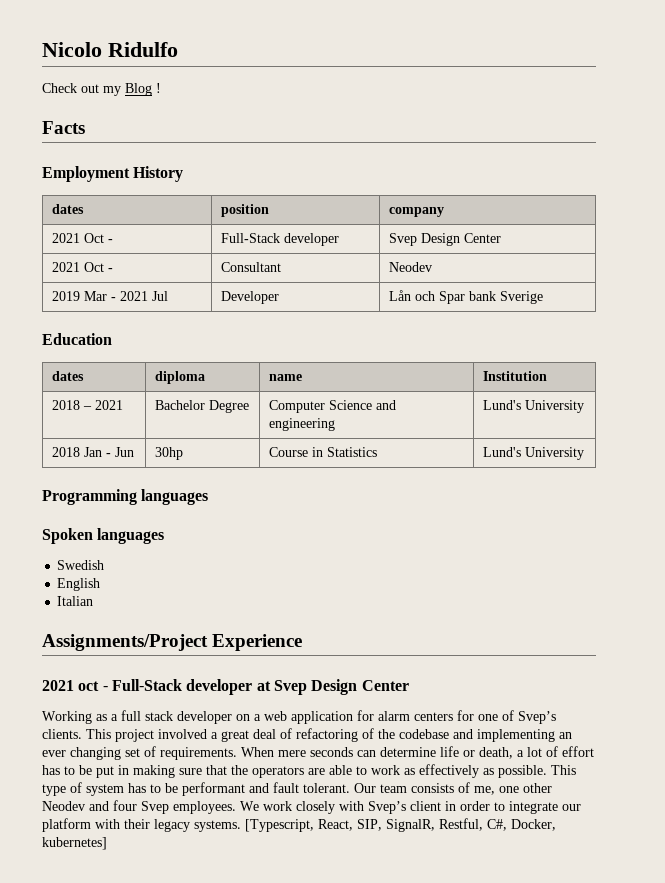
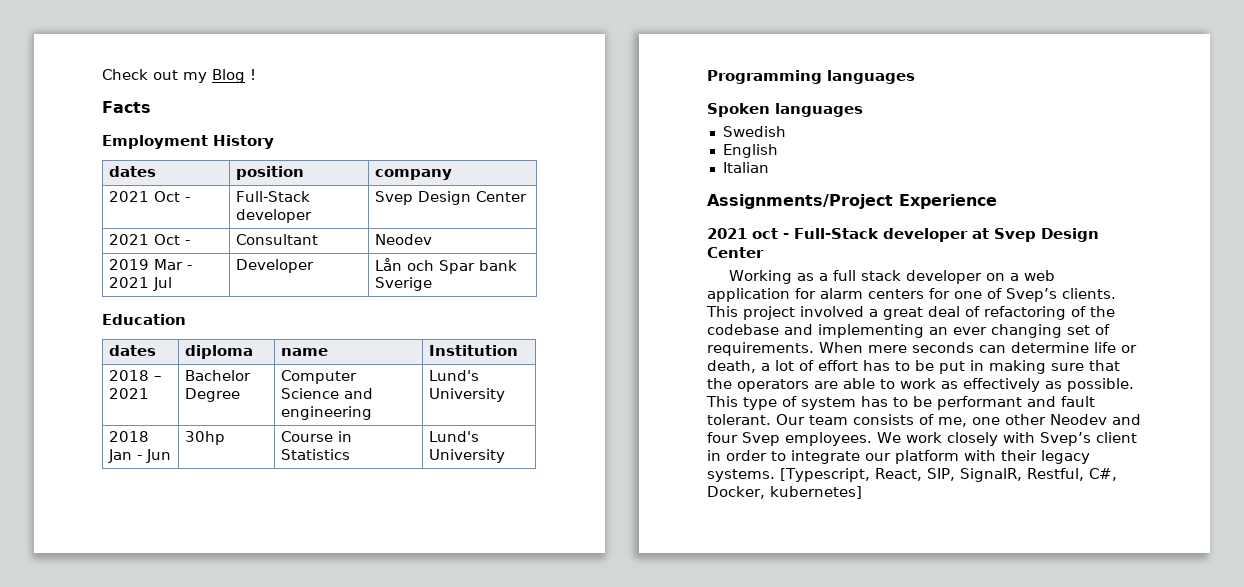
[42,42,178,57] Nicolo Ridulfo // -> (102, 74) none

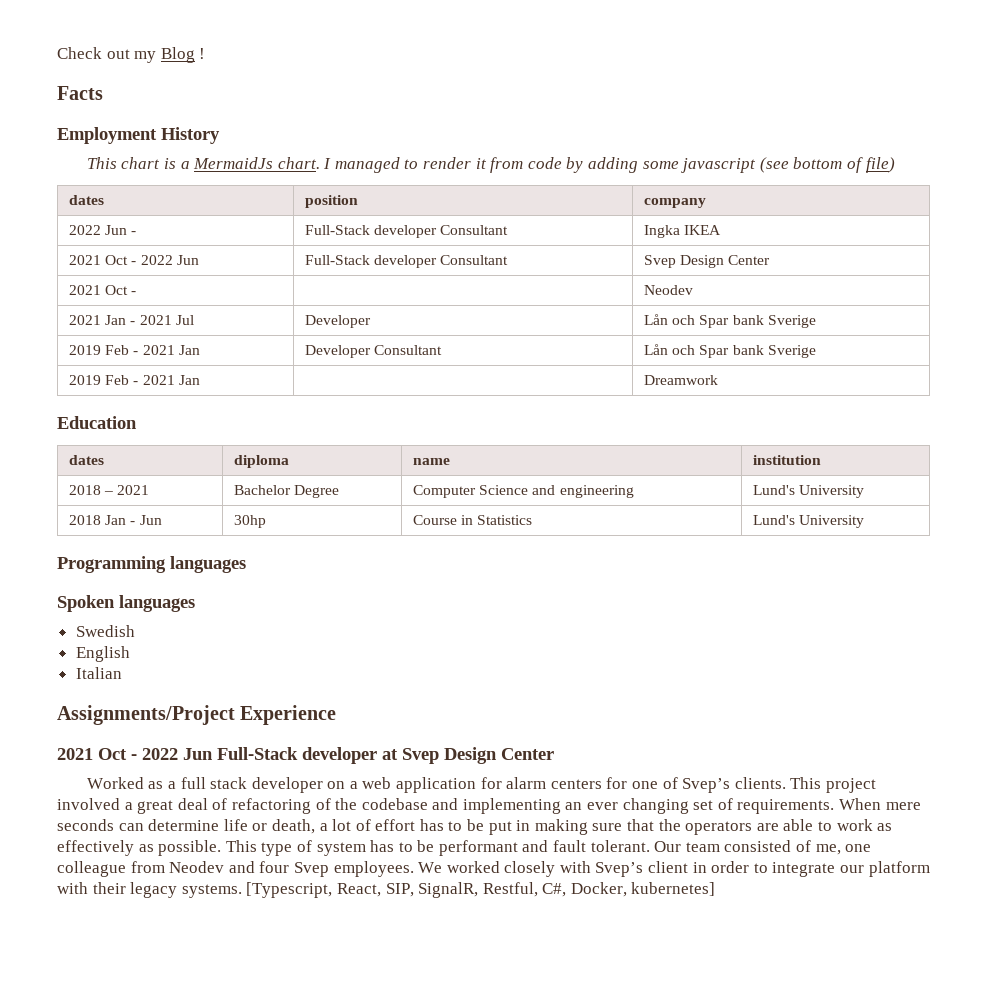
(274, 142) none -> [86,157,895,173] // This chart is a MermaidJs chart. I managed to render it from code by adding some javascript (see bottom of file)
[108,191,180,202] 2021 Oct -> [69,225,128,235] 2022 Jun
(312, 216) none -> [440,225,509,235] [644,225,722,238] [69,255,199,265] [305,255,509,268] Consultant | Ingka IKEA // 2021 Oct - 2022 Jun | Full-Stack developer Consultant
[235,234,318,245] Consultant -> (137, 293) none
[108,259,183,270] 2019 Mar -> [69,315,127,325] 2021 Jan
(432, 284) none -> [69,345,200,355] [305,345,443,358] [644,344,816,358] [69,375,200,385] [644,375,719,385] // 2019 Feb - 2021 Jan | Developer Consultant | Lån och Spar bank Sverige // 2019 Feb - 2021 Jan | | Dreamwork
[428,345,518,356] Institution -> [753,455,822,465] institution
[752,228,789,239] oct - -> [98,748,213,760] Oct - 2022 Jun
[728,270,792,284] Working -> [86,777,144,789] Worked
[853,414,914,425] consists -> [724,840,792,852] consisted
[1005,414,1046,425] other -> [57,861,165,877] colleague from
[906,432,942,443] work -> [446,861,500,873] worked

